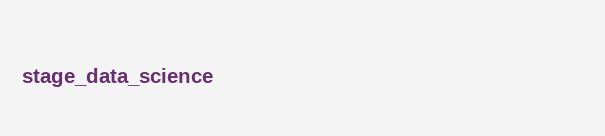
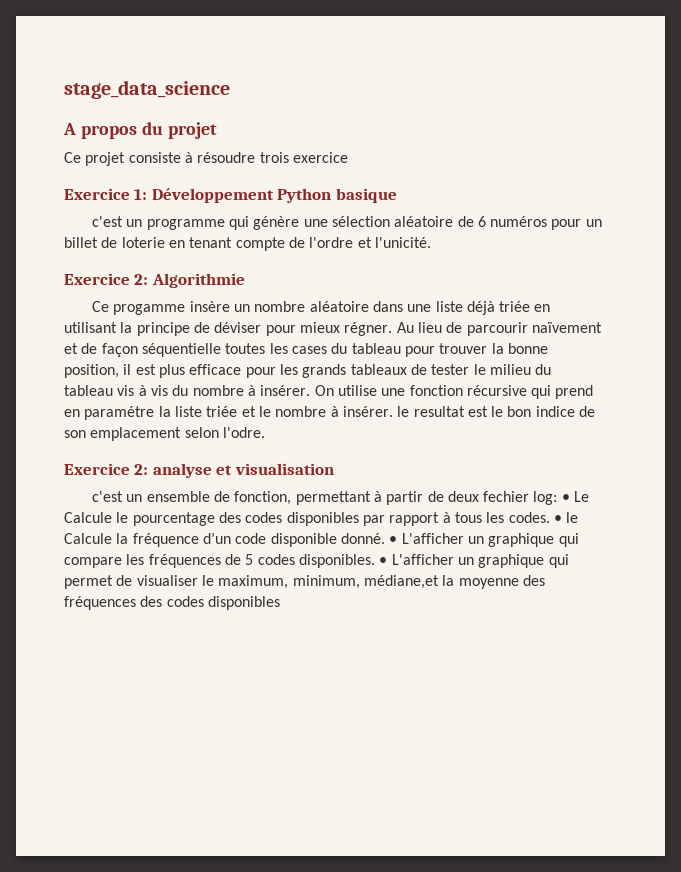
(213, 77) none -> [63,122,217,139] [64,152,348,166] [64,188,397,203] [91,216,602,230] [64,237,431,251] [64,273,245,288] [91,301,551,315] [64,322,602,336] [64,343,548,357] [64,364,552,378] [64,385,594,399] [64,406,596,420] [64,427,265,441] [64,463,334,478] [91,491,590,505] [64,512,579,526] [64,532,579,547] [64,554,569,568] [64,575,545,589] [64,596,280,610] // A propos du projet // Ce projet consiste à résoudre trois exercice // Exercice 1: Développement Python basique // c'est un programme qui génère une sélection aléatoire de 6 numéros pour un billet de loterie en tenant compte de l'ordre et l'unicité. // Exercice 2: Algorithmie // Ce progamme insère un nombre aléatoire dans une liste déjà triée en utilisant la principe de déviser pour mieux régner. Au lieu de parcourir naïvement et de façon séquentielle toutes les cases du tableau pour trouver la bonne position, il est plus efficace pour les grands tableaux de tester le milieu du tableau vis à vis du nombre à insérer. On utilise une fonction récursive qui prend en paramétre la liste triée et le nombre à insérer. le resultat est le bon indice de son emplacement selon l'odre. // Exercice 2: analyse et visualisation // c'est un ensemble de fonction, permettant à partir de deux fechier log: • Le Calcule le pourcentage des codes disponibles par rapport à tous les codes. • le Calcule la fréquence d’un code disponible donné. • L'afficher un graphique qui compare les fréquences de 5 codes disponibles. • L'afficher un graphique qui permet de visualiser le maximum, minimum, médiane,et la moyenne des fréquences des codes disponibles

